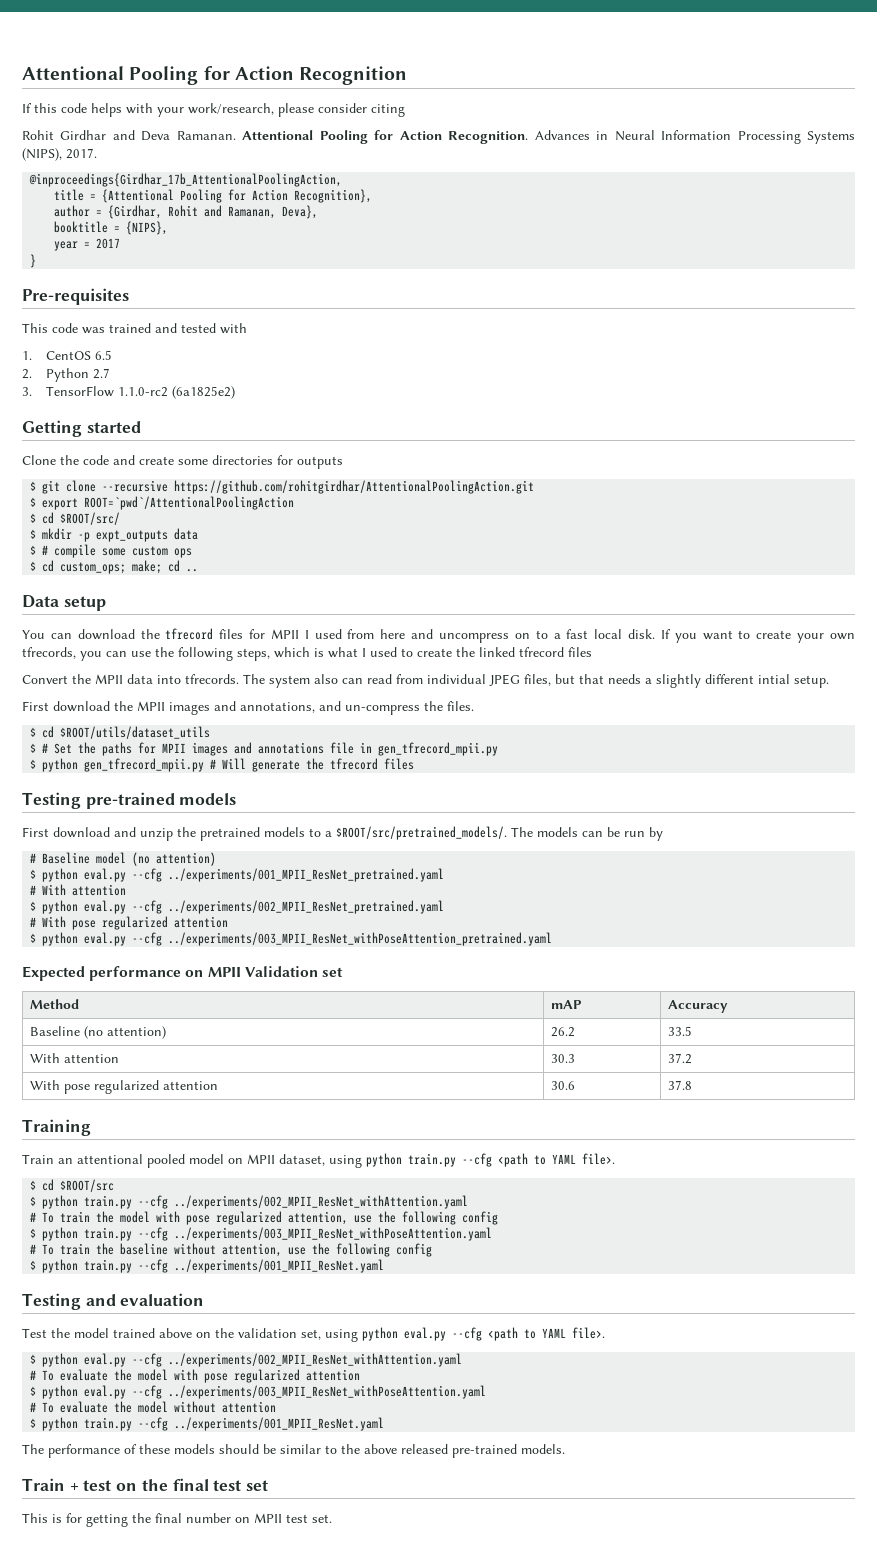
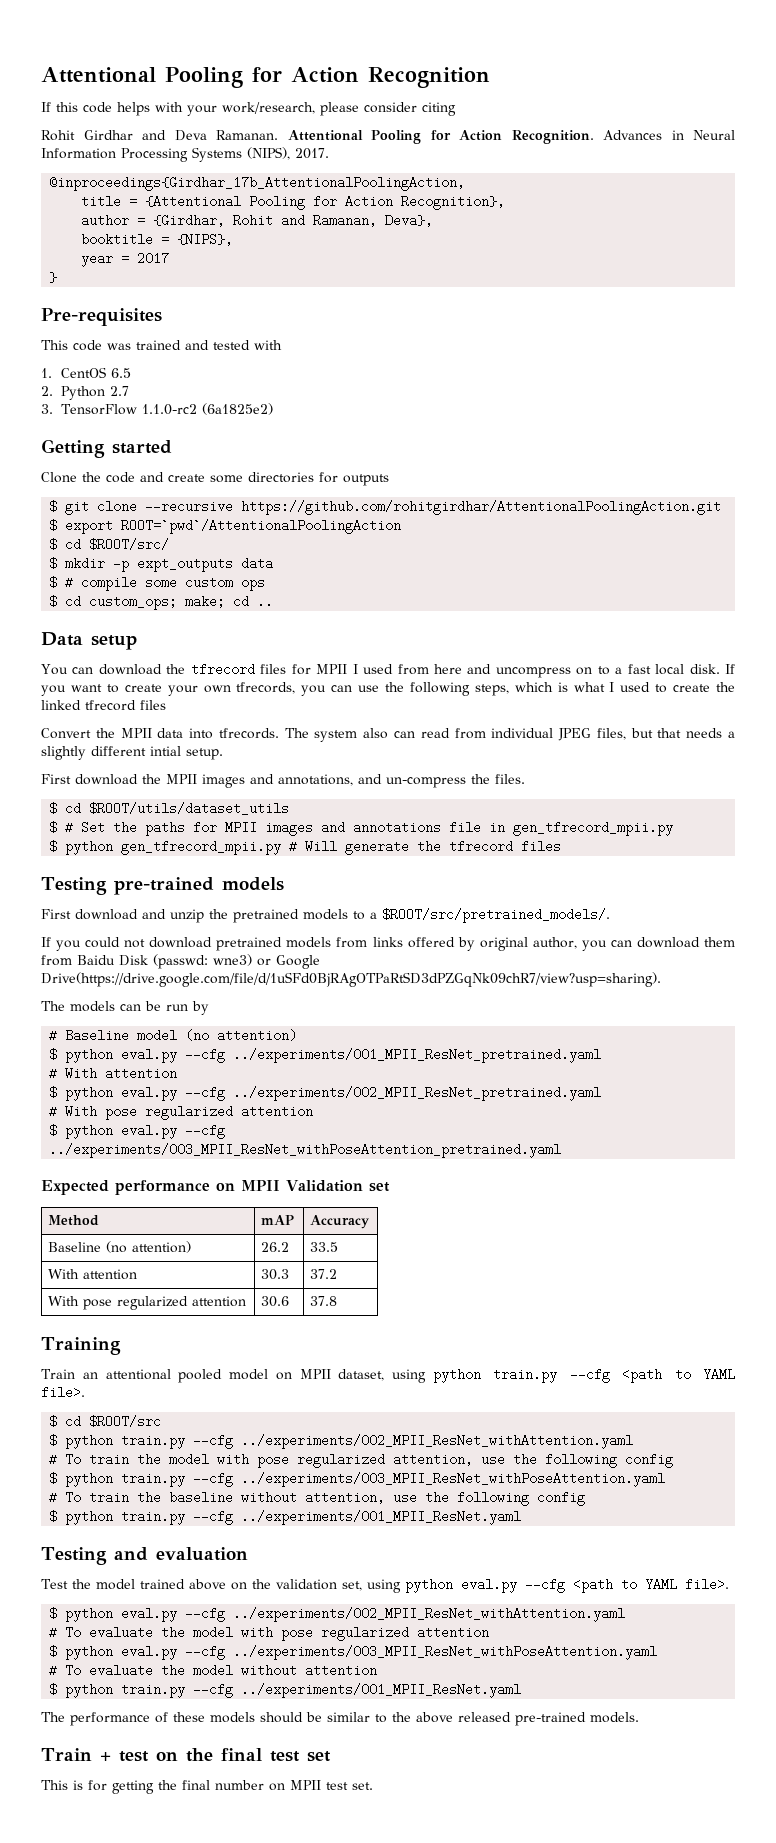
(507, 833) none -> [41,937,735,951] [41,954,320,969] [41,972,661,987] // If you could not download pretrained models from links offered by original author, you can download them from Baidu Disk (passwd: wne3) or Google Drive(https://drive.google.com/file/d/1uSFd0BjRAgOTPaRtSD3dPZGqNk09chR7/view?usp=sharing). //

